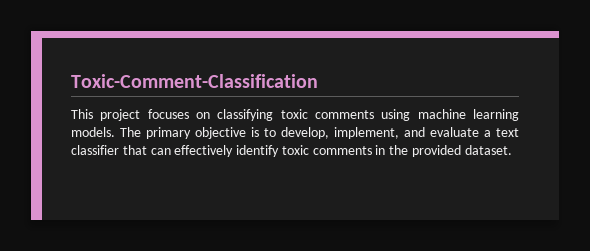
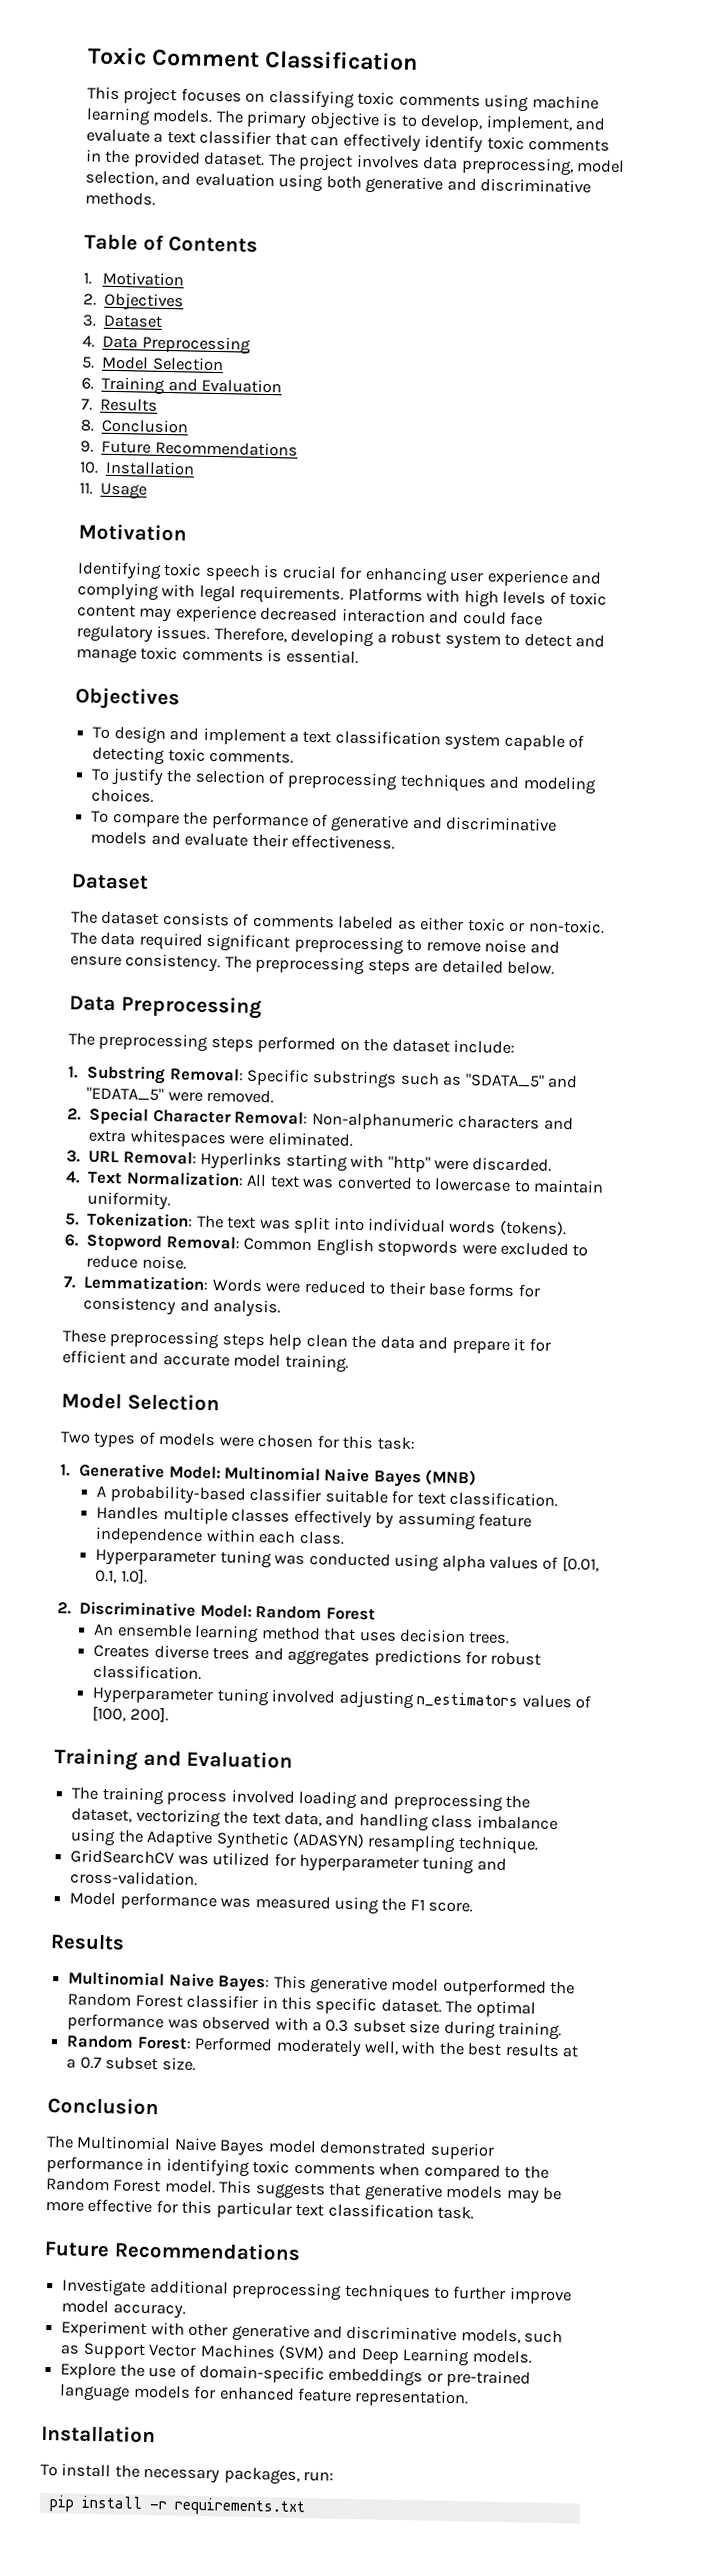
[71,74,318,88] Toxic-Comment-Classification -> [87,46,419,71] Toxic Comment Classification
(512, 150) none -> [268,152,626,176] [85,170,592,195] [85,191,156,206] [84,233,259,253] [83,271,185,287] [83,292,185,312] [82,314,164,328] [82,335,251,355] [81,355,224,372] [81,376,283,395] [81,397,159,412] [80,418,189,434] [80,440,298,457] [79,460,196,476] [79,482,148,500] [78,523,187,542] [77,561,603,587] [77,582,608,608] [77,604,544,626] [76,624,606,650] [76,646,359,664] [75,687,180,711] [92,726,585,751] [92,746,295,766] [91,767,597,795] [91,788,155,803] [91,810,558,833] [90,830,395,850] [71,873,149,890] [71,910,605,934] [70,931,560,955] [70,953,556,976] [69,995,262,1019] [68,1032,516,1055] [67,1065,579,1089] [86,1086,274,1104] [67,1107,574,1131] [88,1129,353,1148] [66,1150,553,1173] [65,1171,605,1194] [87,1191,172,1211] [65,1212,567,1237] [64,1233,589,1257] [86,1254,187,1270] [63,1275,541,1298] [83,1296,282,1318] [62,1329,551,1354] [62,1350,349,1373] [61,1392,220,1412] [60,1431,415,1451] [60,1463,478,1488] [96,1485,558,1507] [96,1505,532,1531] [95,1526,345,1545] [95,1548,599,1572] [95,1568,148,1584] [57,1601,376,1621] [94,1623,511,1645] [93,1644,542,1668] [93,1664,203,1680] [92,1686,591,1710] [92,1705,169,1723] [54,1748,294,1771] [71,1786,531,1812] [71,1807,558,1832] [70,1828,539,1855] [70,1849,507,1875] [70,1870,199,1886] [69,1891,474,1915] [50,1933,125,1951] [68,1971,576,1997] [67,1992,536,2018] [67,2013,563,2041] [66,2034,580,2058] [66,2056,196,2071] [47,2096,159,2116] [46,2134,495,2160] [46,2155,549,2181] [46,2176,563,2204] [45,2198,475,2220] [44,2240,301,2261] [61,2278,572,2305] [61,2299,186,2319] [61,2320,564,2344] [60,2342,532,2367] [60,2362,532,2388] [59,2383,470,2408] [41,2424,156,2444] [40,2463,335,2486] [48,2495,305,2517] The project involves data preprocessing, model selection, and evaluation using both generative and discriminative methods. // Table of Contents // 1. Motivation // 2. Objectives // 3. Dataset // 4. Data Preprocessing // 5. Model Selection // 6. Training and Evaluation // 7. Results // 8. Conclusion // 9. Future Recommendations // 10. Installation // 11. Usage // Motivation // Identifying toxic speech is crucial for enhancing user experience and complying with legal requirements. Platforms with high levels of toxic content may experience decreased interaction and could face regulatory issues. Therefore, developing a robust system to detect and manage toxic comments is essential. // Objectives // To design and implement a text classification system capable of detecting toxic comments. // To justify the selection of preprocessing techniques and modeling choices. // To compare the performance of generative and discriminative models and evaluate their effectiveness. // Dataset // The dataset consists of comments labeled as either toxic or non-toxic. The data required significant preprocessing to remove noise and ensure consistency. The preprocessing steps are detailed below. // Data Preprocessing // The preprocessing steps performed on the dataset include: // 1. Substring Removal: Specific substrings such as "SDATA_5" and "EDATA_5" were removed. // 2. Special Character Removal: Non-alphanumeric characters and extra whitespaces were eliminated. // 3. URL Removal: Hyperlinks starting with "http" were discarded. // 4. Text Normalization: All text was converted to lowercase to maintain uniformity. // 5. Tokenization: The text was split into individual words (tokens). // 6. Stopword Removal: Common English stopwords were excluded to reduce noise. // 7. Lemmatization: Words were reduced to their base forms for consistency and analysis. // These preprocessing steps help clean the data and prepare it for efficient and accurate model training. // Model Selection // Two types of models were chosen for this task: // 1. Generative Model: Multinomial Naive Bayes (MNB) // A probability-based classifier suitable for text classification. // Handles multiple classes effectively by assuming feature independence within each class. // Hyperparameter tuning was conducted using alpha values of [0.01, 0.1, 1.0]. // 2. Discriminative Model: Random Forest // An ensemble learning method that uses decision trees. // Creates diverse trees and aggregates predictions for robust classification. // Hyperparameter tuning involved adjusting n_estimators values of [100, 200]. // Training and Evaluation // The training process involved loading and preprocessing the dataset, vectorizing the text data, and handling class imbalance using the Adaptive Synthetic (ADASYN) resampling technique. // GridSearchCV was utilized for hyperparameter tuning and cross-validation. // Model performance was measured using the F1 score. // Results // Multinomial Naive Bayes: This generative model outperformed the Random Forest classifier in this specific dataset. The optimal performance was observed with a 0.3 subset size during training. // Random Forest: Performed moderately well, with the best results at a 0.7 subset size. // Conclusion // The Multinomial Naive Bayes model demonstrated superior performance in identifying toxic comments when compared to the Random Forest model. This suggests that generative models may be more effective for this particular text classification task. // Future Recommendations // Investigate additional preprocessing techniques to further improve model accuracy. // Experiment with other generative and discriminative models, such as Support Vector Machines (SVM) and Deep Learning models. // Explore the use of domain-specific embeddings or pre-trained language models for enhanced feature representation. // Installation // To install the necessary packages, run: // pip install -r requirements.txt

